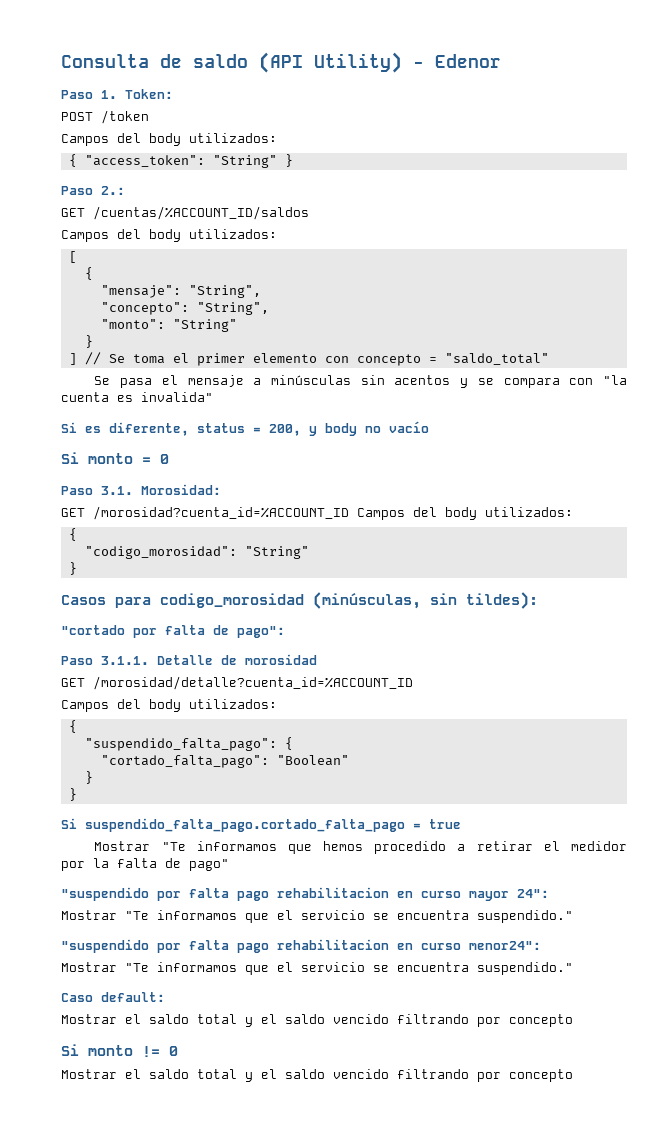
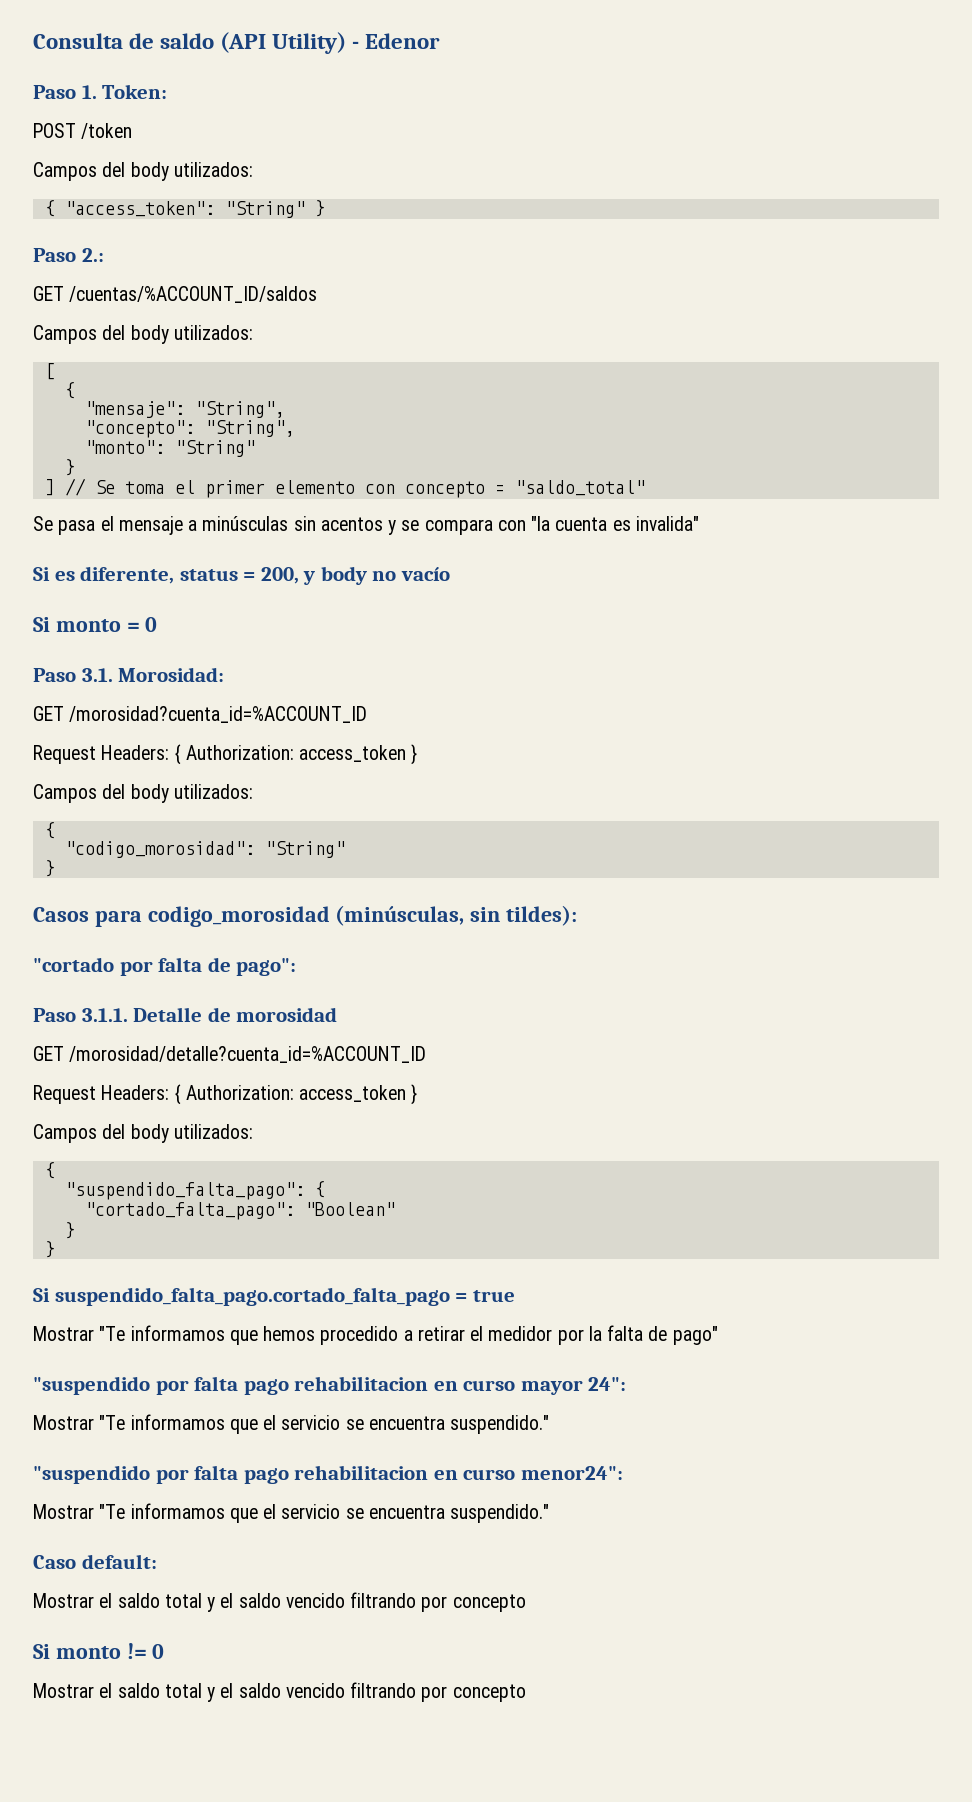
(349, 513) none -> [33,744,418,765] // Request Headers: { Authorization: access_token } //
(413, 683) none -> [33,1084,418,1105] // Request Headers: { Authorization: access_token }

